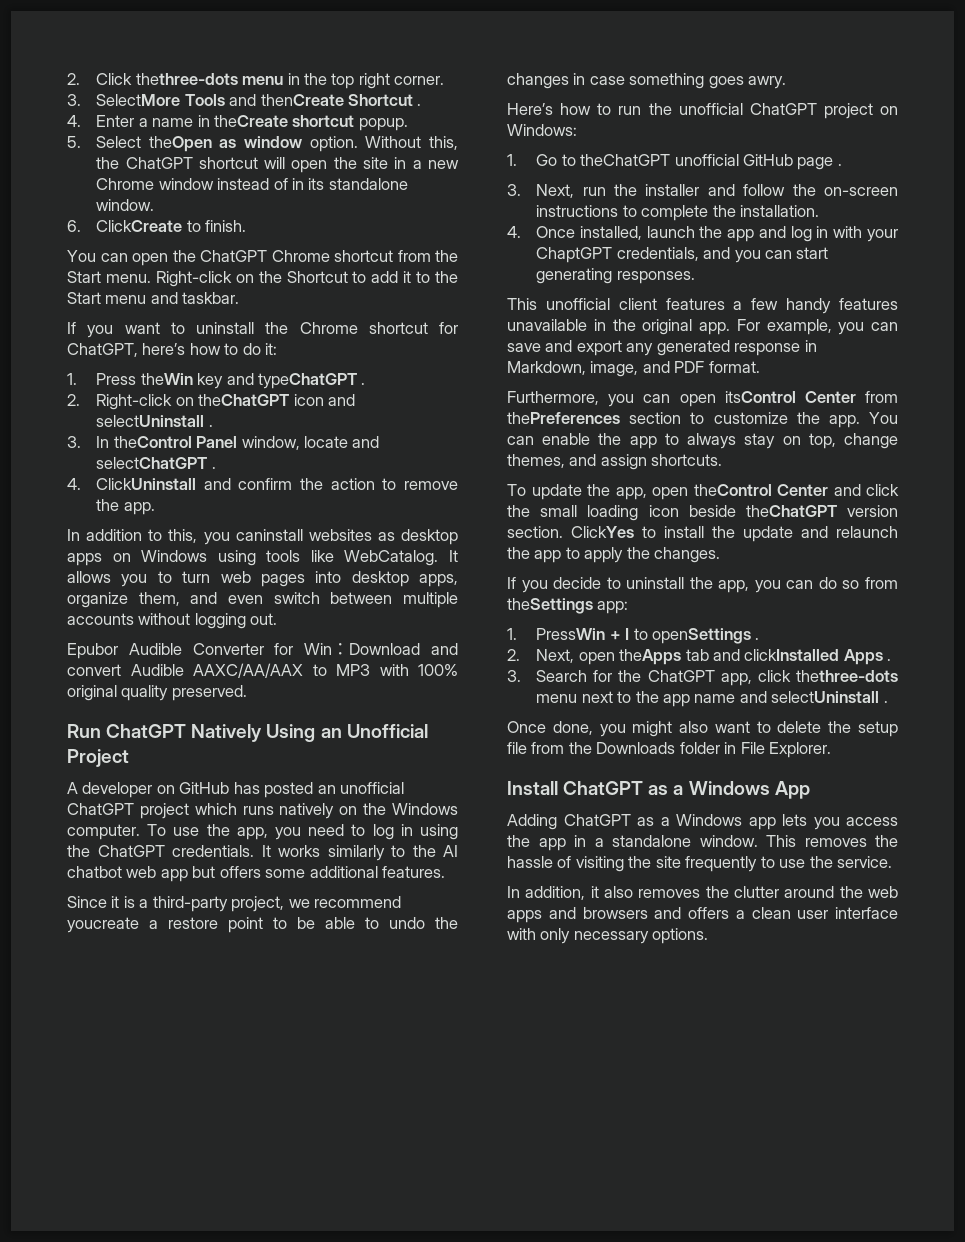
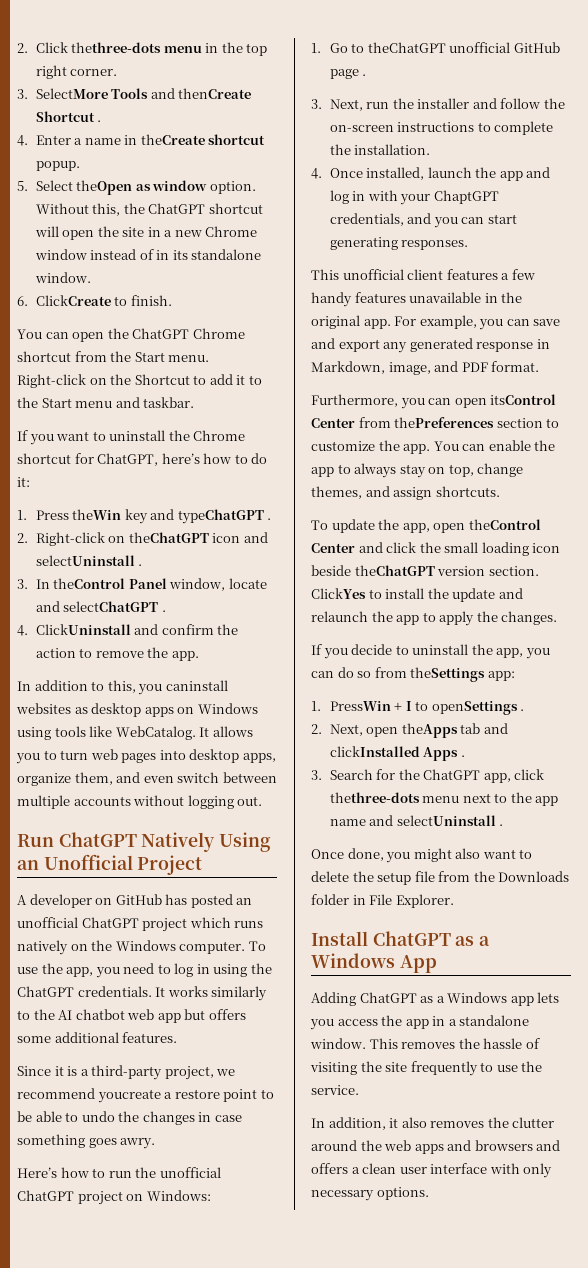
[67,643,459,659] [67,663,458,678] [67,685,247,701] // Epubor Audible Converter for Win：Download and convert Audible AAXC/AA/AAX to MP3 with 100% original quality preserved. -> (263, 801) none

